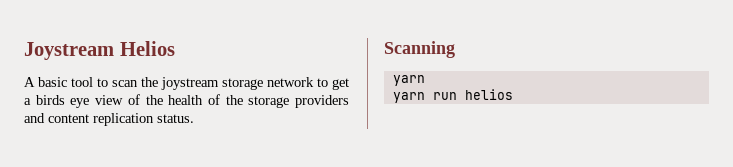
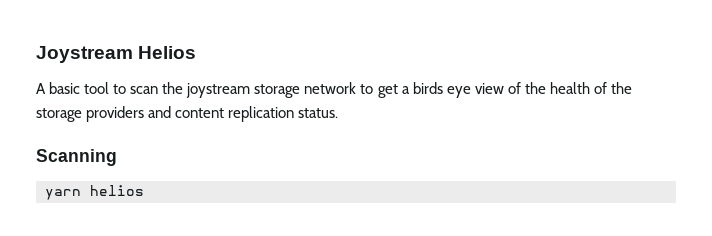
[392,92,457,103] // yarn run -> (81, 194) none

